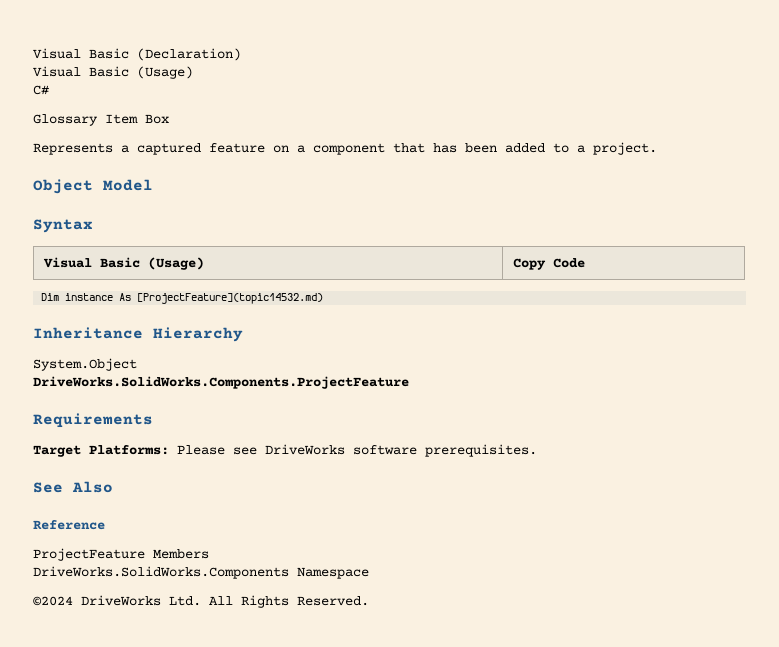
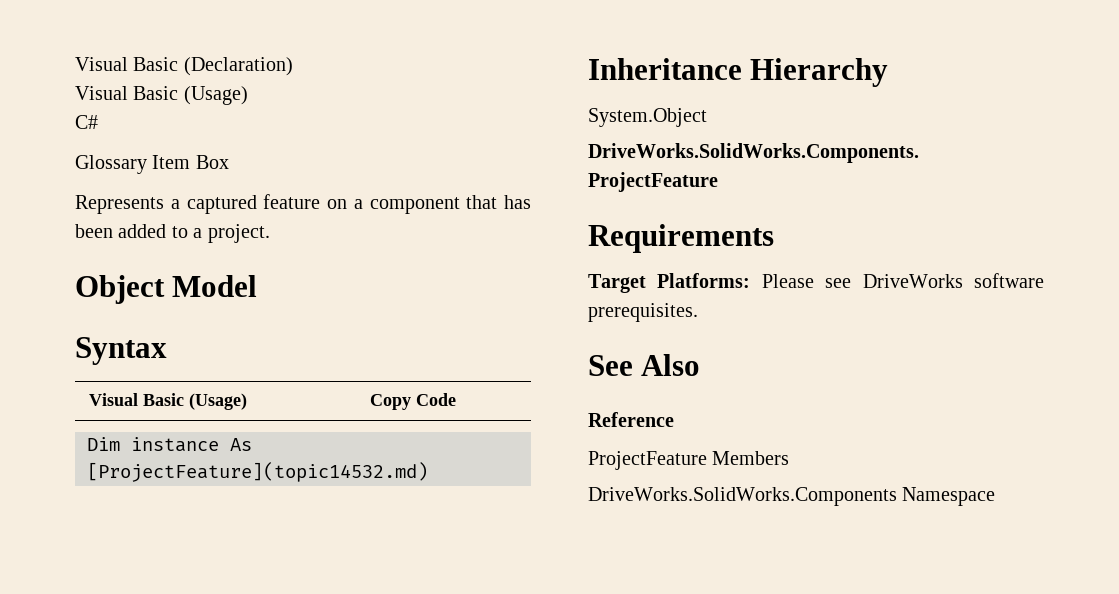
[33,595,369,608] // ©2024 DriveWorks Ltd. All Rights Reserved. -> (996, 496) none

